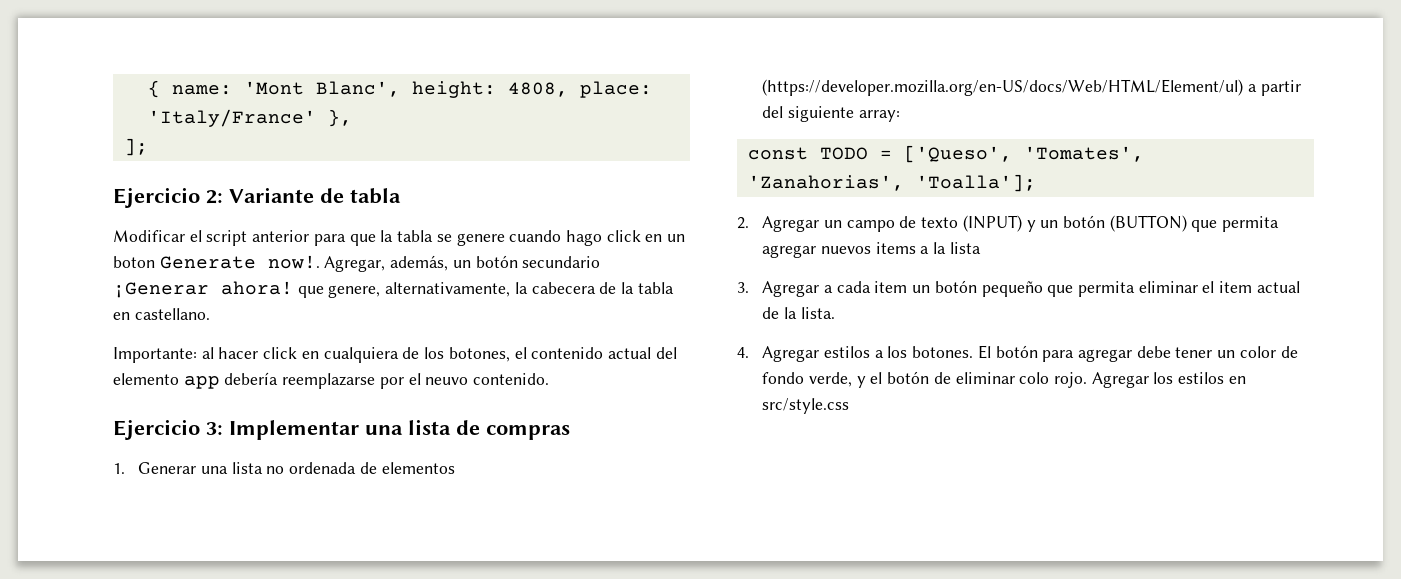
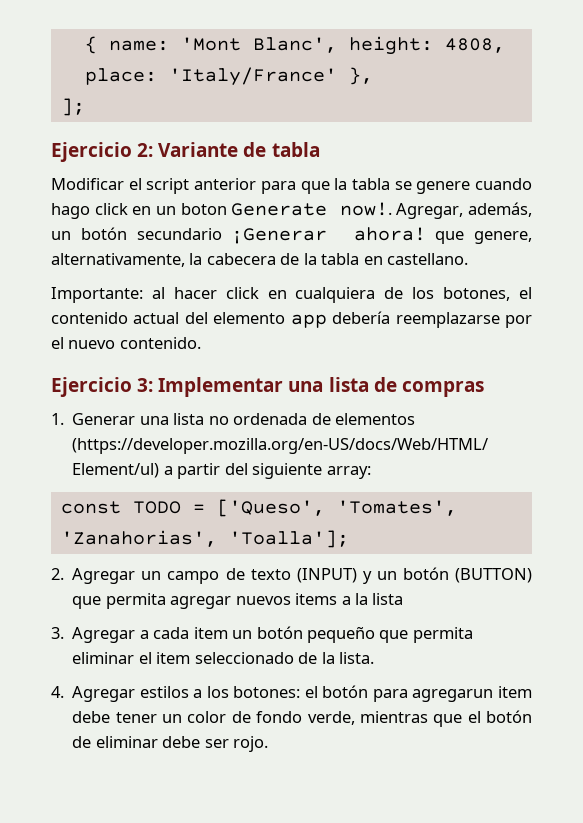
[425,377,469,385] neuvo -> [68,340,116,349] nuevo
[1256,281,1300,293] actual -> [194,652,294,664] seleccionado
[912,345,1132,362] botones. El botón para agregar -> [233,685,532,702] botones: el botón para agregarun item
[856,376,866,388] y -> [359,711,463,727] mientras que
[1019,372,1246,388] [762,398,850,414] colo rojo. Agregar los estilos en src/style.css -> [162,736,269,752] debe ser rojo.

